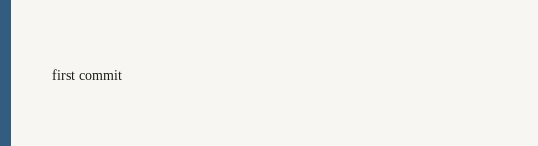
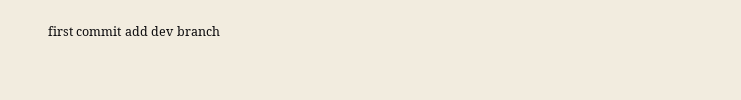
(122, 75) none -> [124,26,220,36] add dev branch

